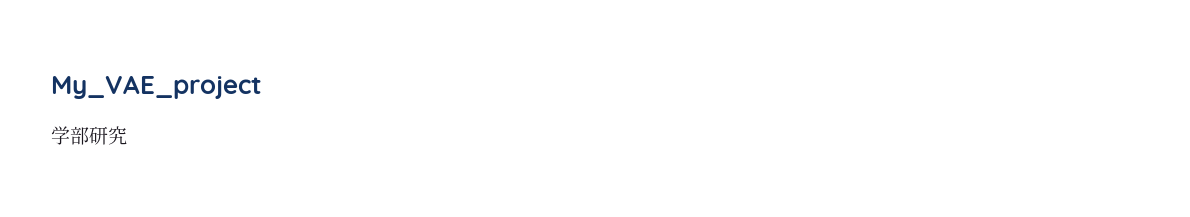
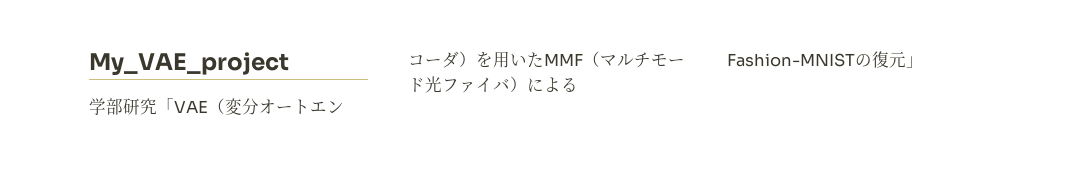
(127, 135) none -> [157,98,344,115] [408,51,685,68] [408,76,578,93] [727,51,923,68] 「VAE（変分オートエンコーダ）を用いたMMF（マルチモード光ファイバ）によるFashion-MNISTの復元」

